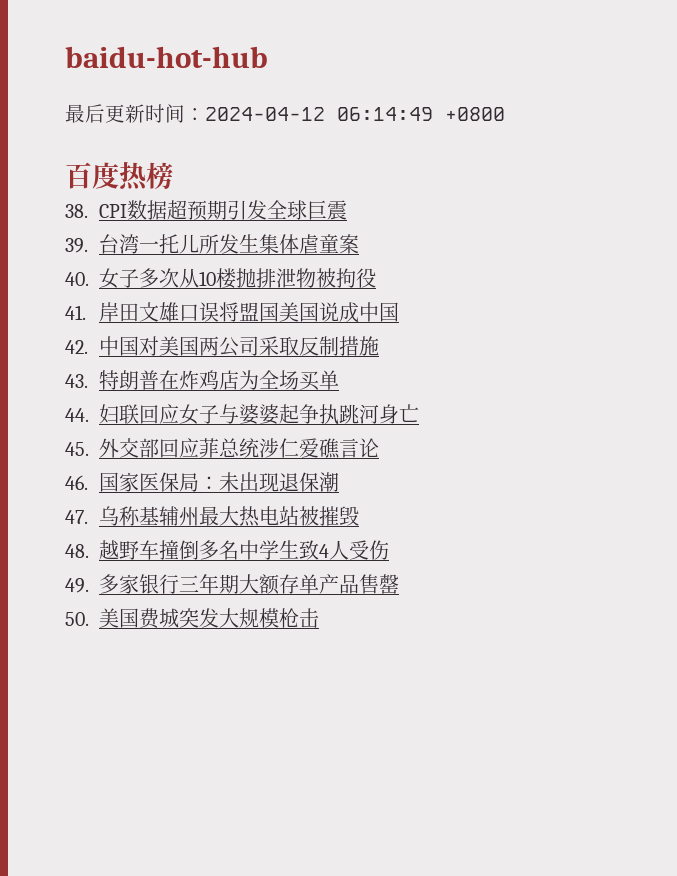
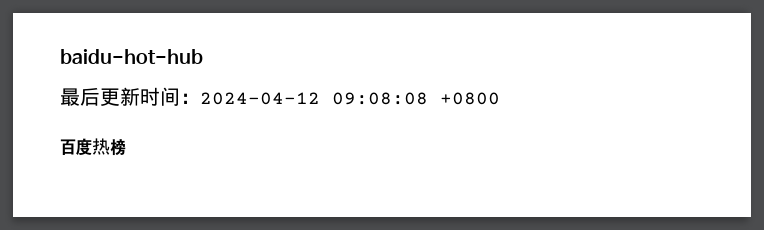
[337,107,433,121] 06:14:49 -> [332,92,428,105] 09:08:08
[65,200,347,221] [65,234,359,254] [65,268,376,289] [65,302,399,323] [65,336,379,357] [65,370,339,391] [65,404,419,425] [65,438,379,459] [65,472,339,492] [65,506,359,527] [65,540,389,560] [65,574,399,595] [65,608,319,629] // 38. CPI数据超预期引发全球巨震 // 39.台湾一托儿所发生集体虐童案 // 40.女子多次从10楼抛排泄物被拘役 // 41.岸田文雄口误将盟国美国说成中国 // 42.中国对美国两公司采取反制措施 // 43.特朗普在炸鸡店为全场买单 // 44.妇联回应女子与婆婆起争执跳河身亡 // 45.外交部回应菲总统涉仁爱礁言论 // 46.国家医保局：未出现退保潮 // 47.乌称基辅州最大热电站被摧毁 // 48.越野车撞倒多名中学生致4人受伤 // 49.多家银行三年期大额存单产品售罄 // 50.美国费城突发大规模枪击 -> (126, 147) none

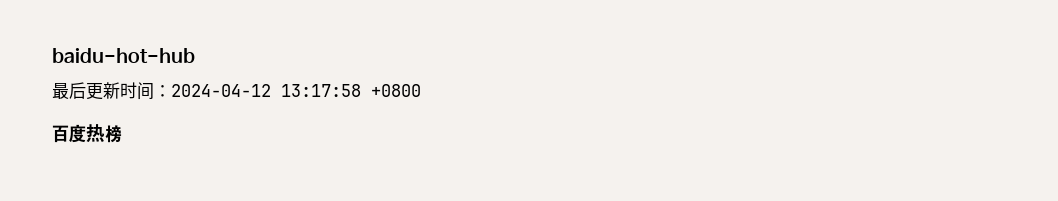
[332,92,428,105] 09:08:08 -> [281,84,361,97] 13:17:58

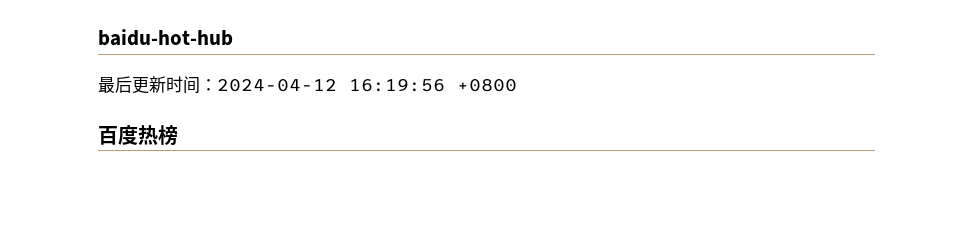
[281,84,361,97] 13:17:58 -> [349,78,445,92] 16:19:56

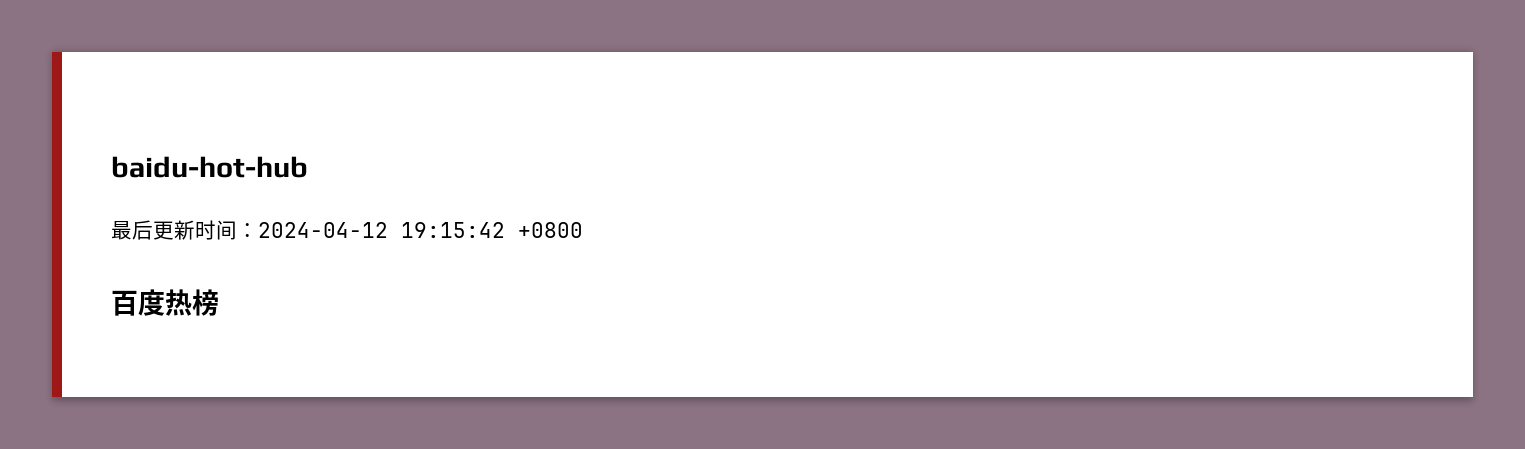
[349,78,445,92] 16:19:56 -> [401,222,505,238] 19:15:42

